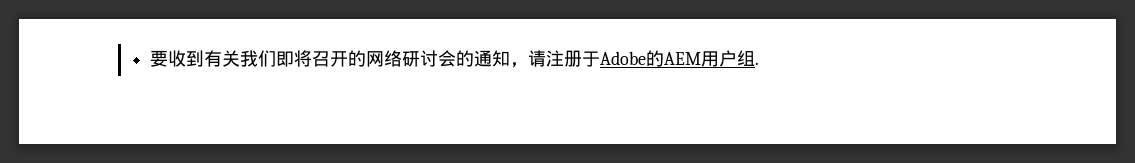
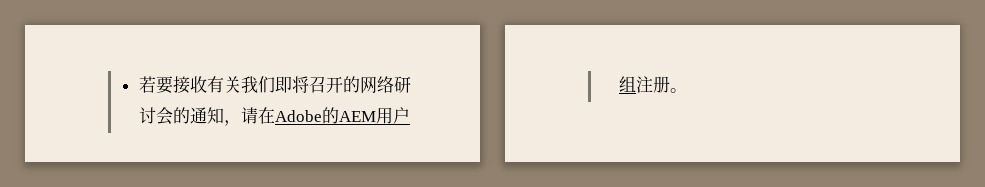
[149,50,204,67] 要收到 -> [138,76,207,94] 若要接收
[545,50,600,67] 注册于 -> [257,107,275,124] 在
[754,62,759,65] . -> [635,76,687,93] 注册。

